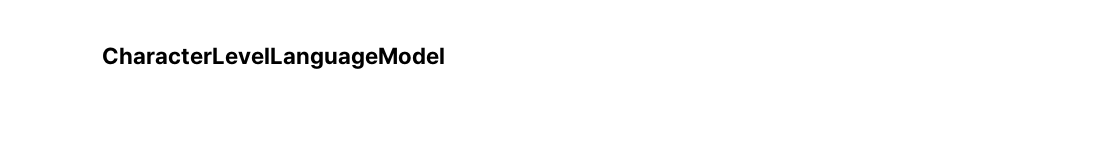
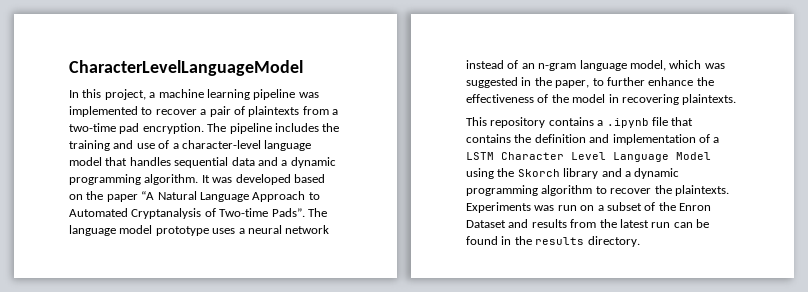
(445, 58) none -> [69,89,319,100] [69,106,338,117] [69,123,340,134] [69,140,312,151] [69,157,336,168] [69,174,325,185] [69,191,320,202] [69,208,327,219] [69,225,330,236] [466,60,725,71] [466,77,714,88] [466,94,737,105] [466,117,694,128] [466,134,720,145] [466,152,711,162] [466,168,680,179] [466,185,729,196] [466,202,711,213] [466,219,709,228] [466,236,640,247] // In this project, a machine learning pipeline was implemented to recover a pair of plaintexts from a two-time pad encryption. The pipeline includes the training and use of a character-level language model that handles sequential data and a dynamic programming algorithm. It was developed based on the paper “A Natural Language Approach to Automated Cryptanalysis of Two-time Pads”. The language model prototype uses a neural network instead of an n-gram language model, which was suggested in the paper, to further enhance the effectiveness of the model in recovering plaintexts. // This repository contains a .ipynb file that contains the definition and implementation of a LSTM Character Level Language Model using the Skorch library and a dynamic programming algorithm to recover the plaintexts. Experiments was run on a subset of the Enron Dataset and results from the latest run can be found in the results directory.

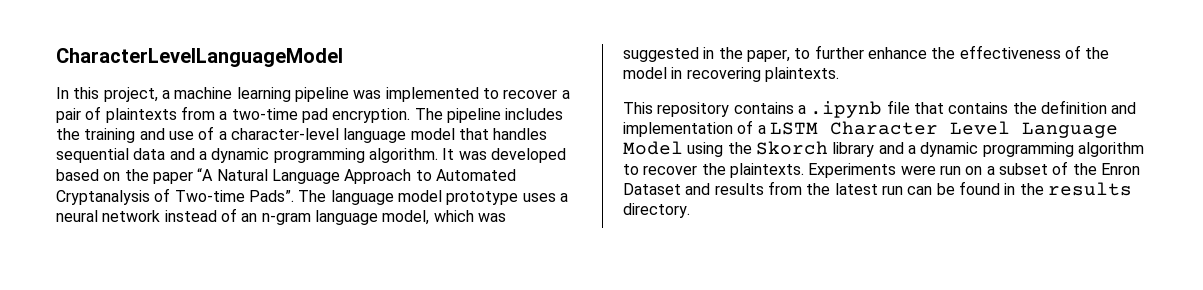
[534,205,555,211] was -> [900,165,936,175] were

